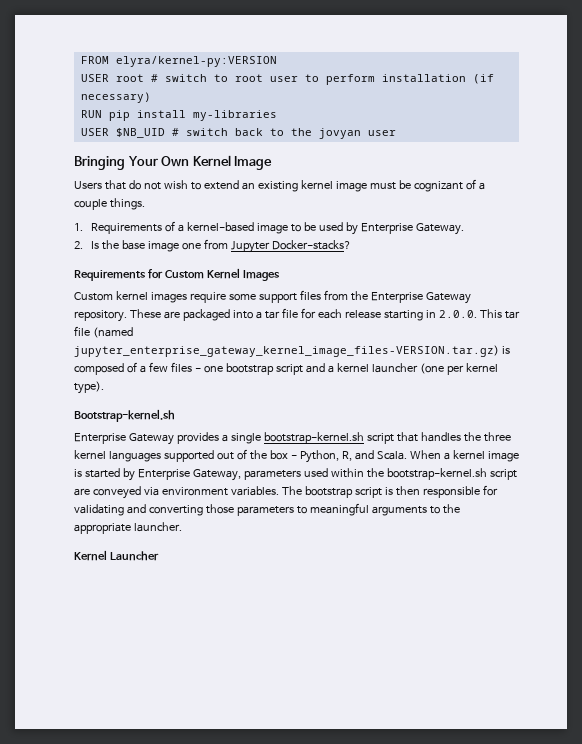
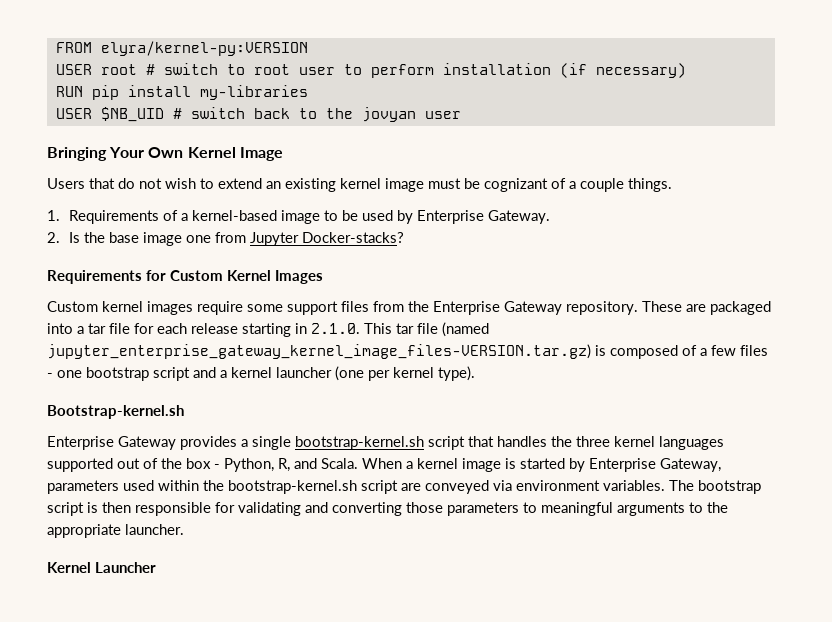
[438,310,477,318] 2.0.0. -> [311,323,360,334] 2.1.0.

